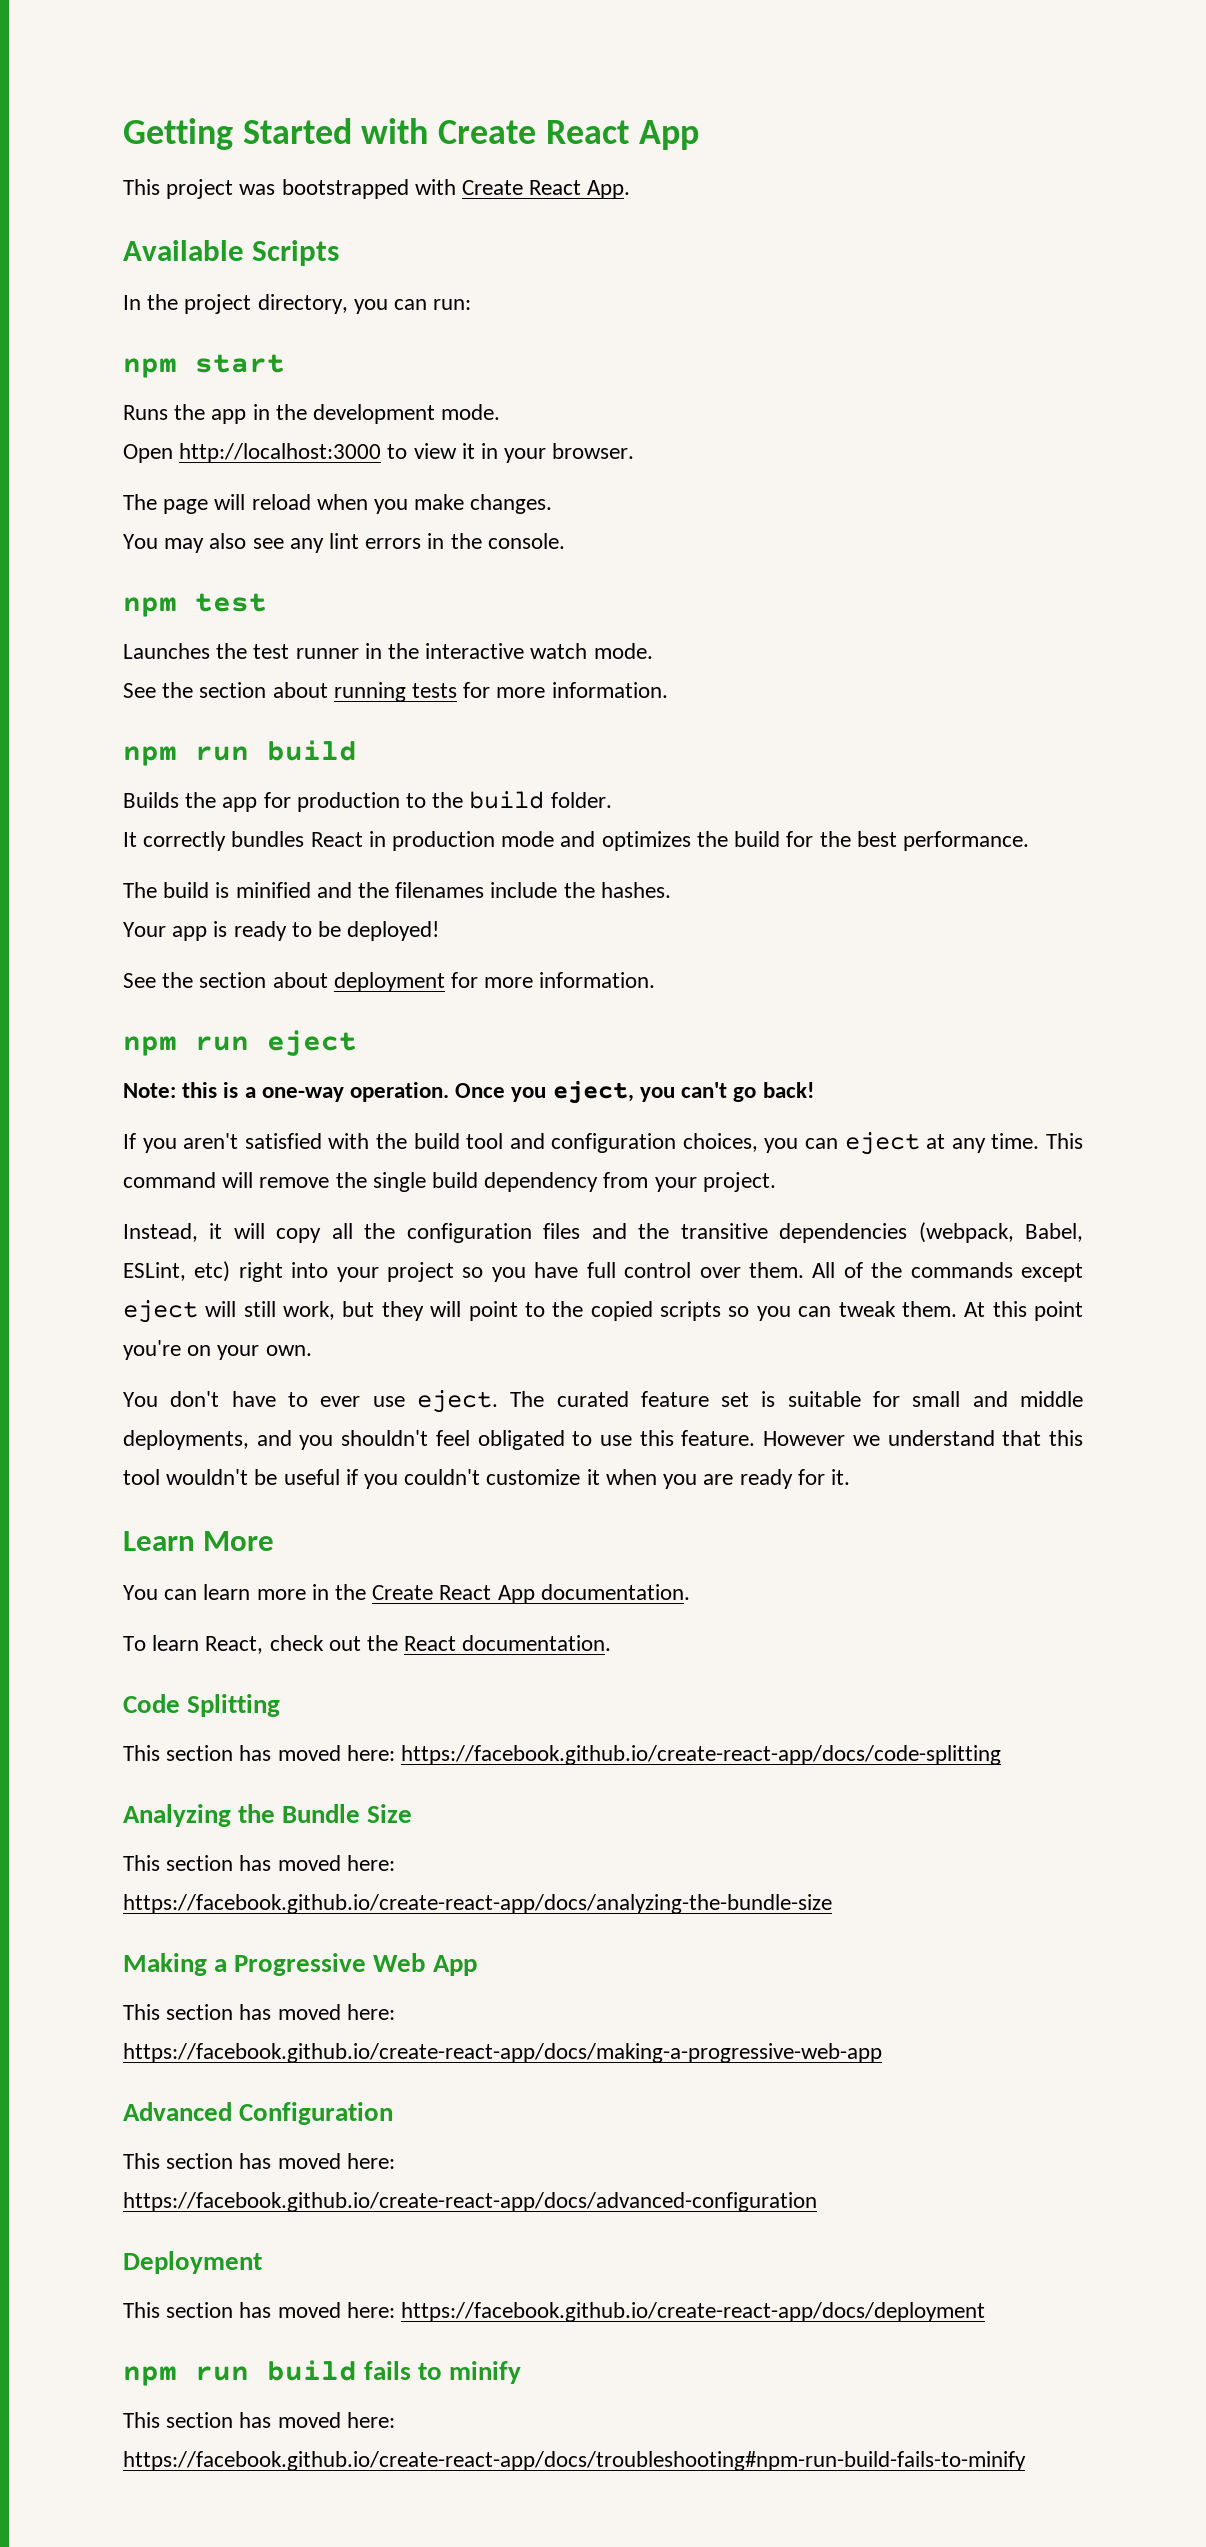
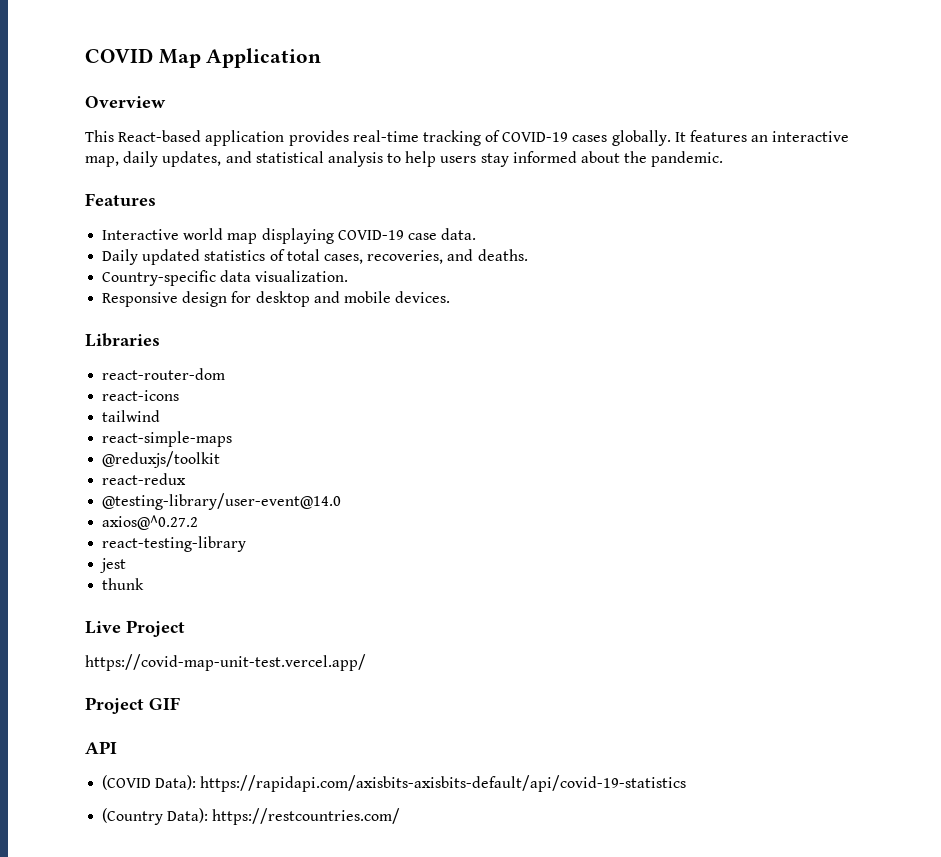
[123,118,699,150] [123,179,631,199] [123,240,340,266] [123,294,472,314] [123,354,285,378] [123,404,501,424] [123,443,635,463] [123,494,553,514] [123,533,565,553] [123,593,267,617] [123,643,653,659] [123,682,668,702] [123,740,357,766] [123,791,612,812] [123,831,1029,851] [123,882,671,898] [123,921,440,941] [123,972,656,992] [123,1030,357,1056] [123,1081,814,1104] [123,1132,1084,1155] [123,1172,776,1192] [123,1222,1083,1243] [123,1261,1083,1282] [123,1300,1083,1323] [123,1340,312,1360] [123,1390,1083,1413] [123,1430,1083,1450] [123,1469,850,1489] [123,1531,275,1551] [123,1584,690,1604] [123,1635,612,1654] [123,1694,281,1717] [123,1745,1002,1765] [123,1804,413,1827] [123,1855,395,1871] [123,1894,832,1914] [123,1953,477,1976] [123,2004,395,2020] [123,2043,882,2063] [123,2102,394,2125] [123,2153,395,2169] [123,2192,817,2212] [123,2251,262,2274] [123,2302,986,2322] [123,2360,522,2386] [123,2412,395,2428] [123,2451,1026,2471] Getting Started with Create React App // This project was bootstrapped with Create React App. // Available Scripts // In the project directory, you can run: // npm start // Runs the app in the development mode. // Open http://localhost:3000 to view it in your browser. // The page will reload when you make changes. // You may also see any lint errors in the console. // npm test // Launches the test runner in the interactive watch mode. // See the section about running tests for more information. // npm run build // Builds the app for production to the build folder. // It correctly bundles React in production mode and optimizes the build for the best performance. // The build is minified and the filenames include the hashes. // Your app is ready to be deployed! // See the section about deployment for more information. // npm run eject // Note: this is a one-way operation. Once you eject, you can't go back! // If you aren't satisfied with the build tool and configuration choices, you can eject at any time. This command will remove the single build dependency from your project. // Instead, it will copy all the configuration files and the transitive dependencies (webpack, Babel, ESLint, etc) right into your project so you have full control over them. All of the commands except eject will still work, but they will point to the copied scripts so you can tweak them. At this point you're on your own. // You don't have to ever use eject. The curated feature set is suitable for small and middle deployments, and you shouldn't feel obligated to use this feature. However we understand that this tool wouldn't be useful if you couldn't customize it when you are ready for it. // Learn More // You can learn more in the Create React App documentation. // To learn React, check out the React documentation. // Code Splitting // This section has moved here: https://facebook.github.io/create-react-app/docs/code-splitting // Analyzing the Bundle Size // This section has moved here: https://facebook.github.io/create-react-app/docs/analyzing-the-bundle-size // Making a Progressive Web App // This section has moved here: https://facebook.github.io/create-react-app/docs/making-a-progressive-web-app // Advanced Configuration // This section has moved here: https://facebook.github.io/create-react-app/docs/advanced-configuration // Deployment // This section has moved here: https://facebook.github.io/create-react-app/docs/deployment // npm run build fails to minify // This section has moved here: https://facebook.github.io/create-react-app/docs/troubleshooting#npm-run-build-fails-to-minify -> [85,48,322,68] [85,96,166,108] [85,130,850,146] [85,151,724,167] [85,193,156,207] [102,228,477,244] [102,249,528,265] [102,270,349,286] [102,291,451,307] [85,333,160,347] [102,368,226,380] [102,390,180,401] [102,410,161,422] [102,431,233,447] [102,451,221,468] [102,473,187,485] [102,493,342,510] [102,515,199,530] [102,536,247,552] [100,558,127,573] [102,578,145,590] [85,620,185,637] [85,654,366,671] [85,697,180,714] [85,741,117,754] [102,775,687,792] [102,808,401,825] COVID Map Application // Overview // This React-based application provides real-time tracking of COVID-19 cases globally. It features an interactive map, daily updates, and statistical analysis to help users stay informed about the pandemic. // Features // Interactive world map displaying COVID-19 case data. // Daily updated statistics of total cases, recoveries, and deaths. // Country-specific data visualization. // Responsive design for desktop and mobile devices. // Libraries // react-router-dom // react-icons // tailwind // react-simple-maps // @reduxjs/toolkit // react-redux // @testing-library/user-event@14.0 // axios@^0.27.2 // react-testing-library // jest // thunk // Live Project // https://covid-map-unit-test.vercel.app/ // Project GIF // API // (COVID Data): https://rapidapi.com/axisbits-axisbits-default/api/covid-19-statistics // (Country Data): https://restcountries.com/

